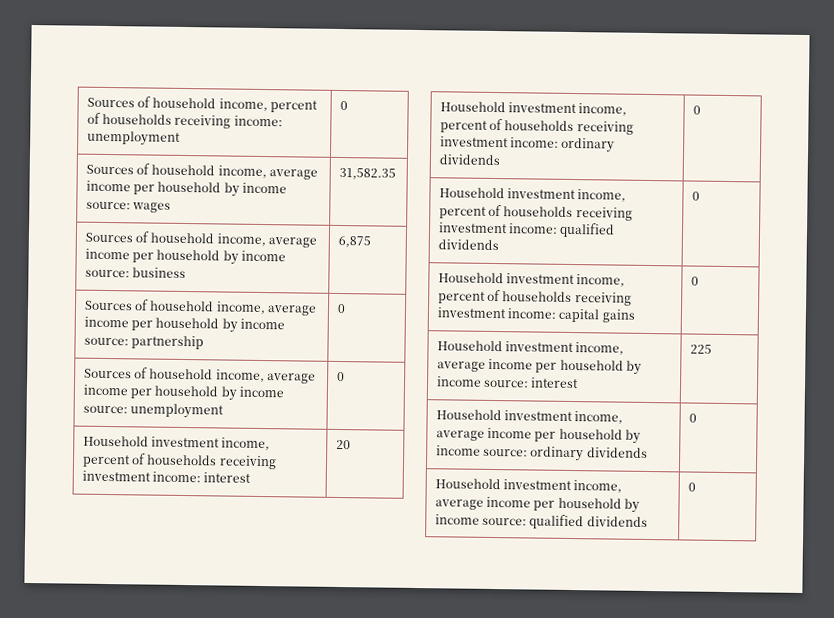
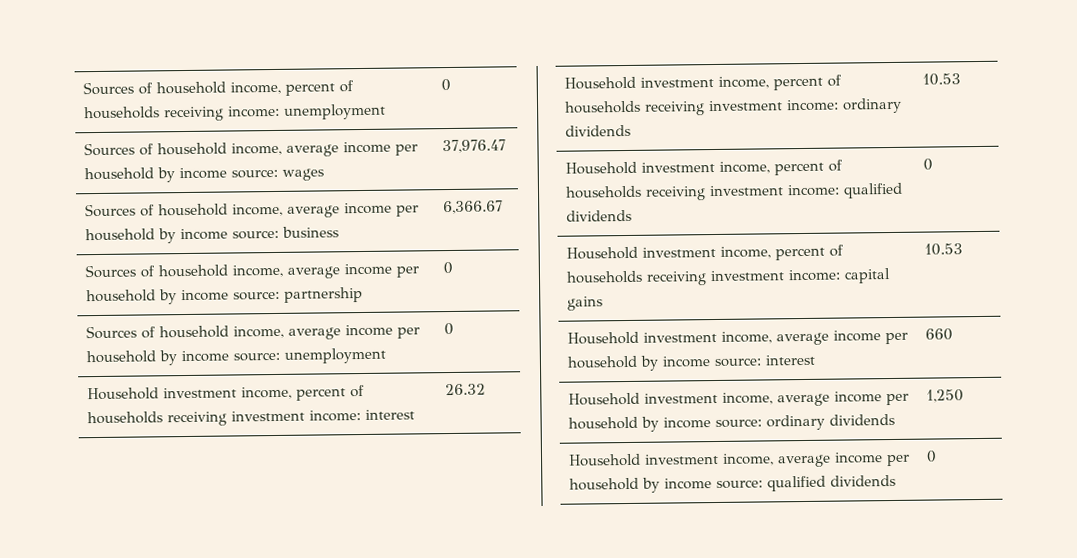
[338,167,396,180] 31,582.35 -> [442,139,507,154] 37,976.47
[337,235,371,248] 6,875 -> [443,200,504,215] 6,366.67
[335,439,351,450] 20 -> [445,383,487,396] 26.32
[692,105,701,115] 0 -> [922,73,962,86] 10.53
[690,276,699,286] 0 -> [924,243,964,256] 10.53
[689,344,712,354] 225 -> [925,328,954,341] 660
[688,413,697,423] 0 -> [926,389,965,403] 1,250

